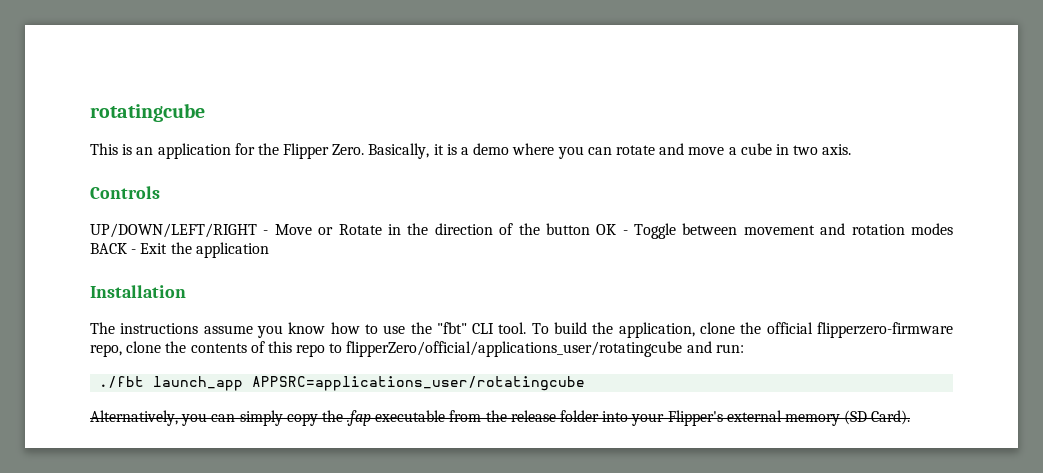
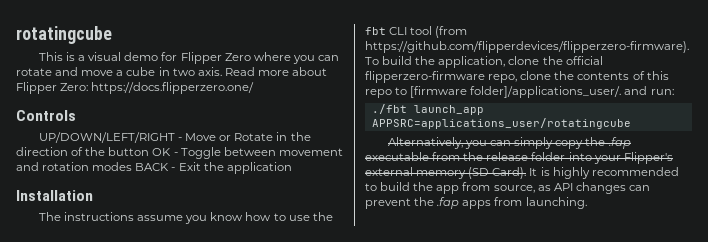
[136,143,510,159] an application for the Flipper Zero. Basically, it is a demo -> [78,52,251,64] a visual demo for Flipper Zero
(852, 149) none -> [224,67,328,76] [16,82,255,94] Read more about Flipper Zero: https://docs.flipperzero.one/
[436,322,527,334] "fbt" CLI tool. -> [365,26,468,38] [365,41,689,53] fbt CLI tool (from https://github.com/flipperdevices/flipperzero-firmware).
[346,341,683,357] flipperZero/official/applications_user/rotatingcube -> [410,86,622,98] [firmware folder]/applications_user/.
(911, 417) none -> [529,167,679,179] [365,182,650,194] [365,197,587,209] It is highly recommended to build the app from source, as API changes can prevent the .fap apps from launching.

